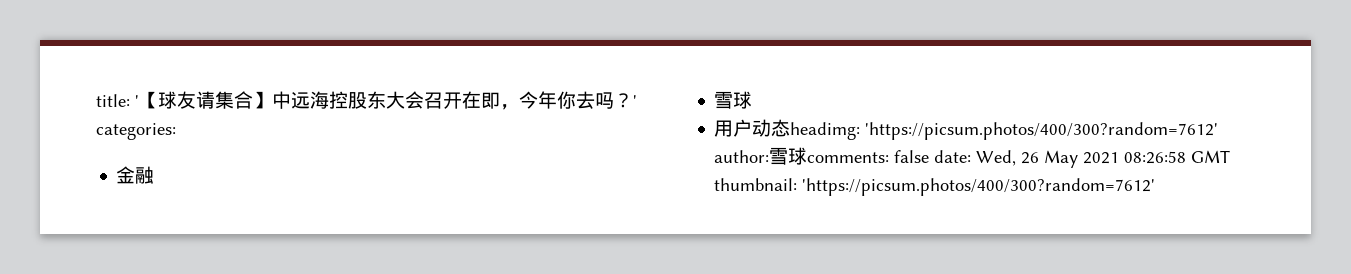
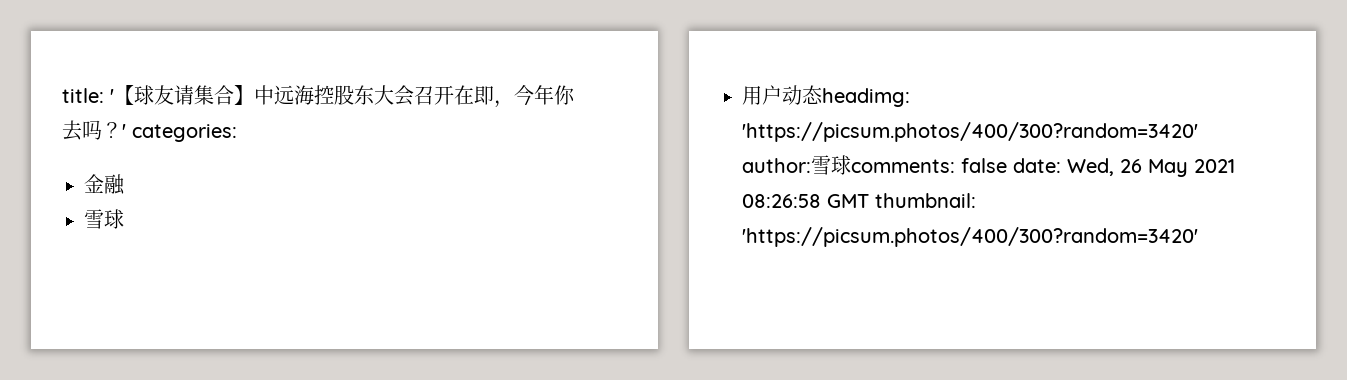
[865,122,1219,140] 'https://picsum.photos/400/300?random=7612' -> [742,122,1198,142] 'https://picsum.photos/400/300?random=3420'
[802,178,1156,196] 'https://picsum.photos/400/300?random=7612' -> [742,227,1198,247] 'https://picsum.photos/400/300?random=3420'

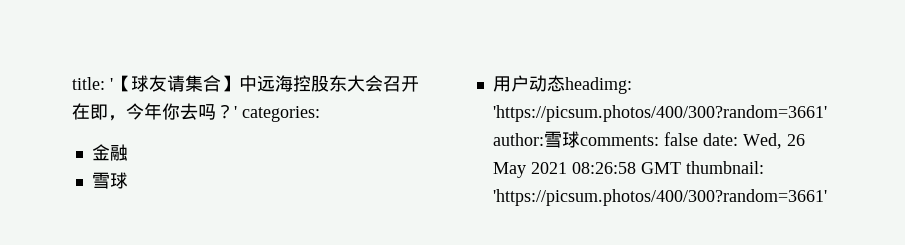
[742,122,1198,142] 'https://picsum.photos/400/300?random=3420' -> [492,105,827,122] 'https://picsum.photos/400/300?random=3661'
[742,227,1198,247] 'https://picsum.photos/400/300?random=3420' -> [492,189,827,206] 'https://picsum.photos/400/300?random=3661'

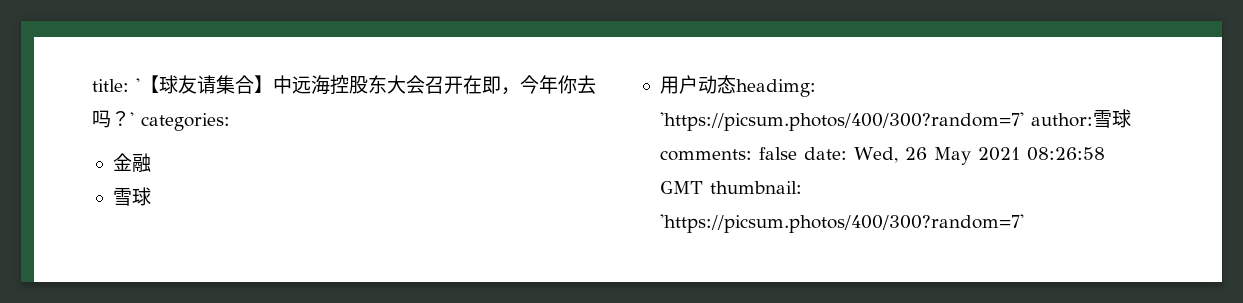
[492,105,827,122] 'https://picsum.photos/400/300?random=3661' -> [659,112,1024,131] 'https://picsum.photos/400/300?random=7'
[492,189,827,206] 'https://picsum.photos/400/300?random=3661' -> [659,214,1024,233] 'https://picsum.photos/400/300?random=7'

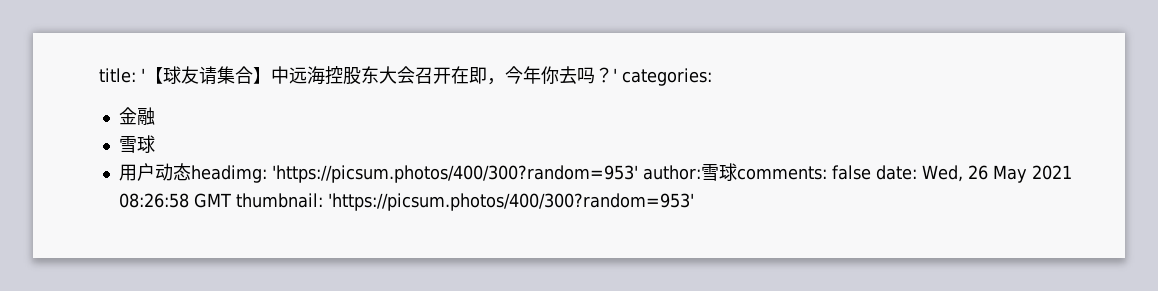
[659,112,1024,131] 'https://picsum.photos/400/300?random=7' -> [271,165,638,183] 'https://picsum.photos/400/300?random=953'
[659,214,1024,233] 'https://picsum.photos/400/300?random=7' -> [327,193,694,211] 'https://picsum.photos/400/300?random=953'

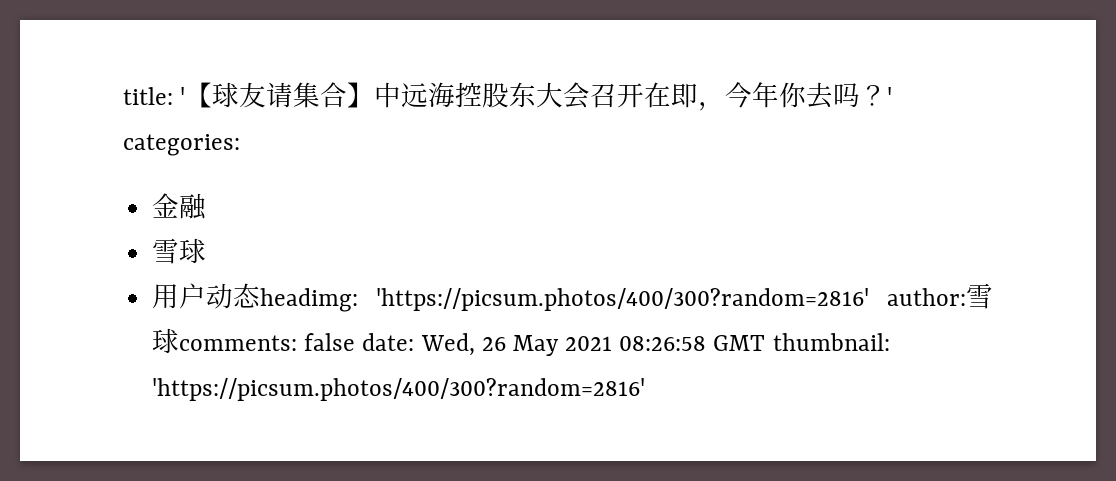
[271,165,638,183] 'https://picsum.photos/400/300?random=953' -> [376,288,870,311] 'https://picsum.photos/400/300?random=2816'
[327,193,694,211] 'https://picsum.photos/400/300?random=953' -> [152,378,646,401] 'https://picsum.photos/400/300?random=2816'

